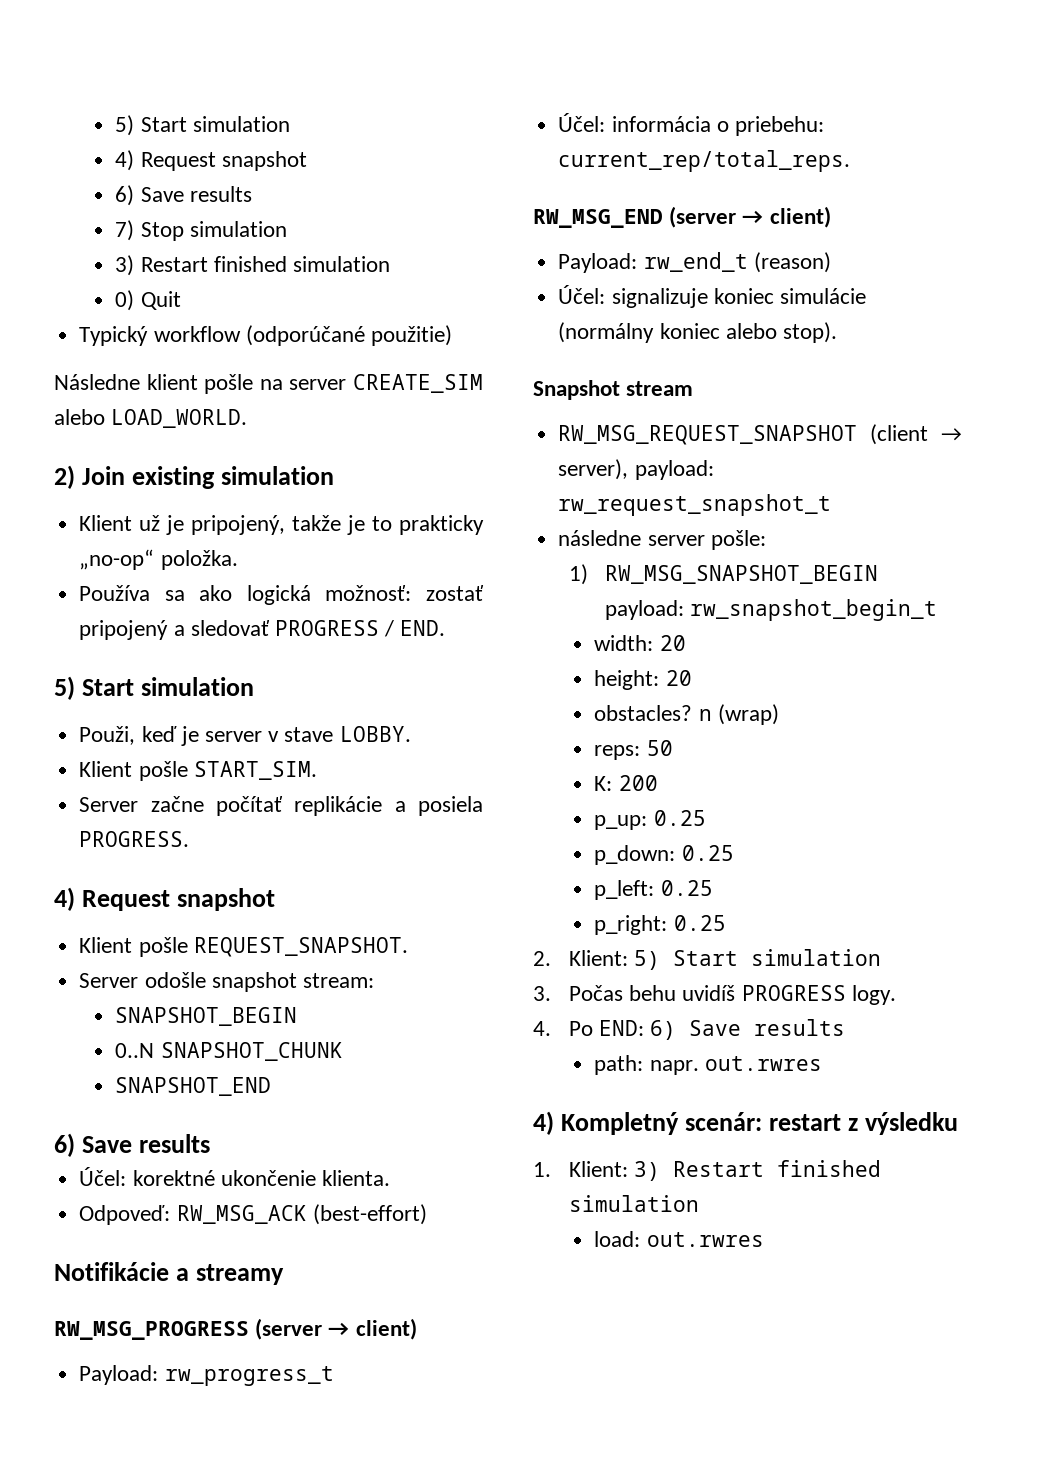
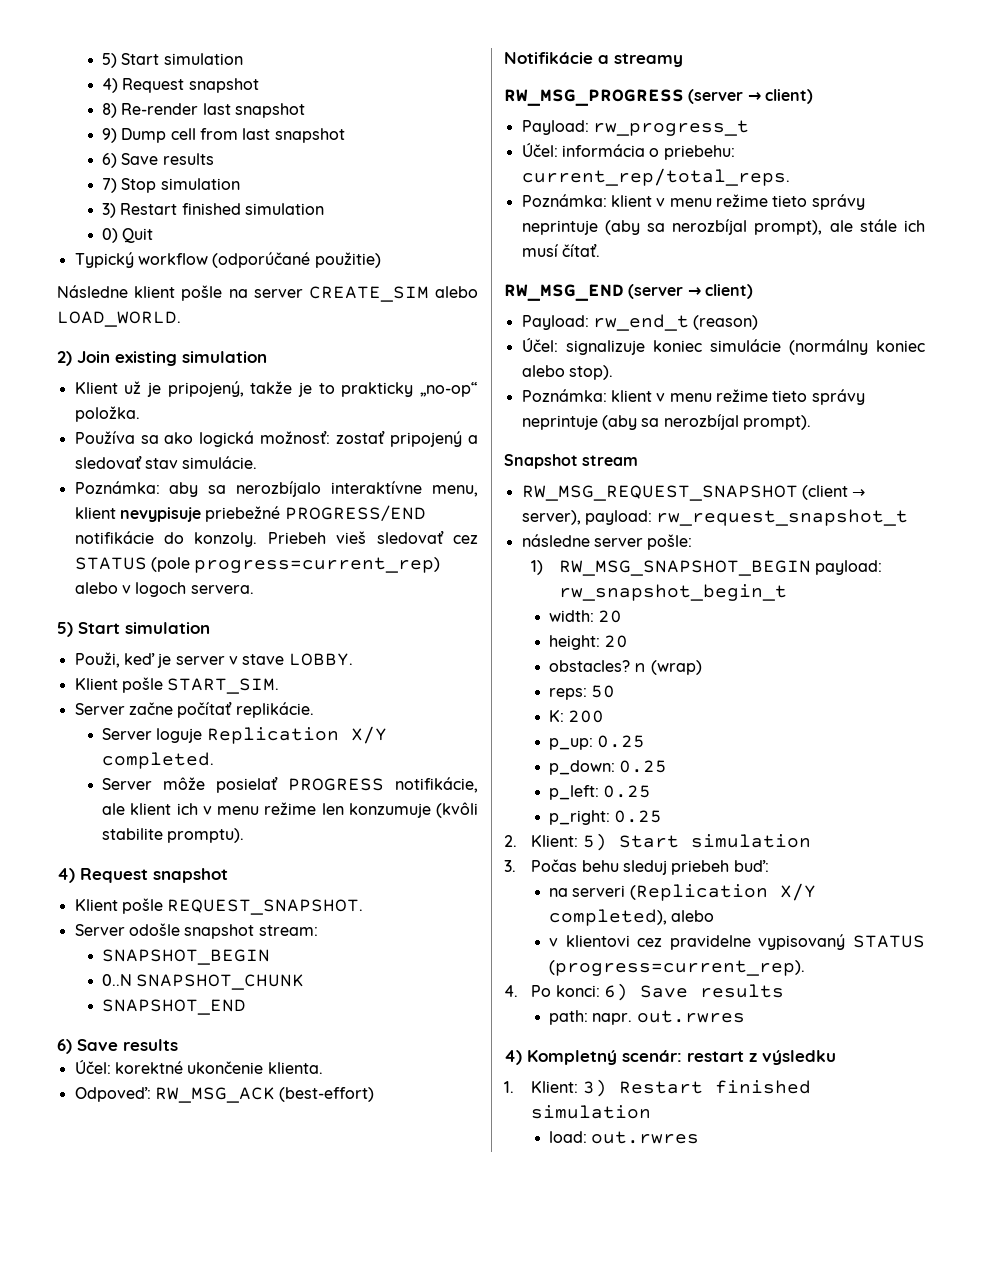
(307, 161) none -> [102,103,305,118] [102,128,345,143] // 8) Re-render last snapshot // 9) Dump cell from last snapshot
[274,620,446,637] PROGRESS / END. -> [144,456,258,469] [74,481,478,497] [74,505,426,522] [74,531,478,547] [74,557,441,573] [74,582,254,597] stav simulácie. // Poznámka: aby sa nerozbíjalo interaktívne menu, klient nevypisuje priebežné PROGRESS/END notifikácie do konzoly. Priebeh vieš sledovať cez STATUS (pole progress=current_rep) alebo v logoch servera.
[294,796,483,816] [79,831,190,847] replikácie a posiela PROGRESS. -> [235,702,314,718] [102,726,387,744] [102,752,215,769] [102,777,478,793] [102,802,479,818] [102,828,245,843] replikácie. // Server loguje Replication X/Y completed. // Server môže posielať PROGRESS notifikácie, ale klient ich v menu režime len konzumuje (kvôli stabilite promptu).
(851, 161) none -> [521,194,865,210] [521,219,925,235] [521,244,600,257] // Poznámka: klient v menu režime tieto správy neprintuje (aby sa nerozbíjal prompt), ale stále ich musí čítať.
(837, 332) none -> [521,389,865,405] [521,414,811,430] // Poznámka: klient v menu režime tieto správy neprintuje (aby sa nerozbíjal prompt).
[682,985,896,1005] uvidíš PROGRESS logy. -> [623,860,769,875] [549,883,816,901] [549,909,715,926] [549,934,925,950] [549,960,806,976] sleduj priebeh buď: // na serveri (Replication X/Y completed), alebo // v klientovi cez pravidelne vypisovaný STATUS (progress=current_rep).
[599,1020,645,1036] END: -> [555,985,600,997] konci:

